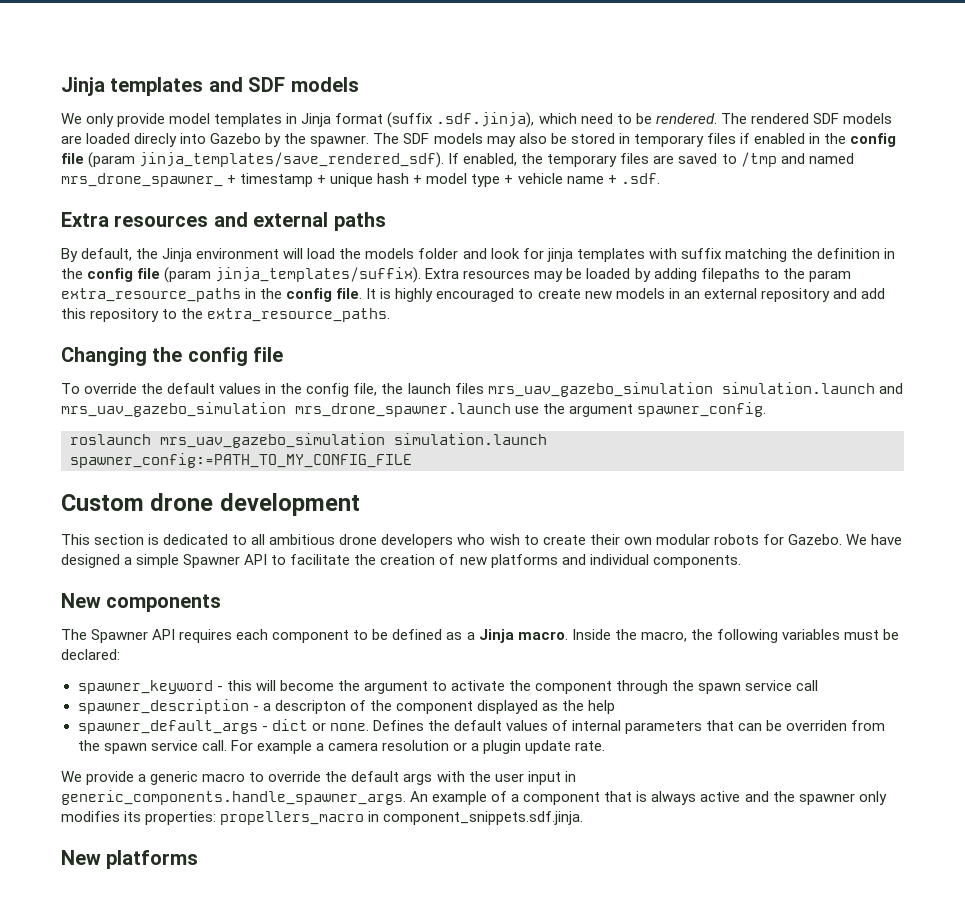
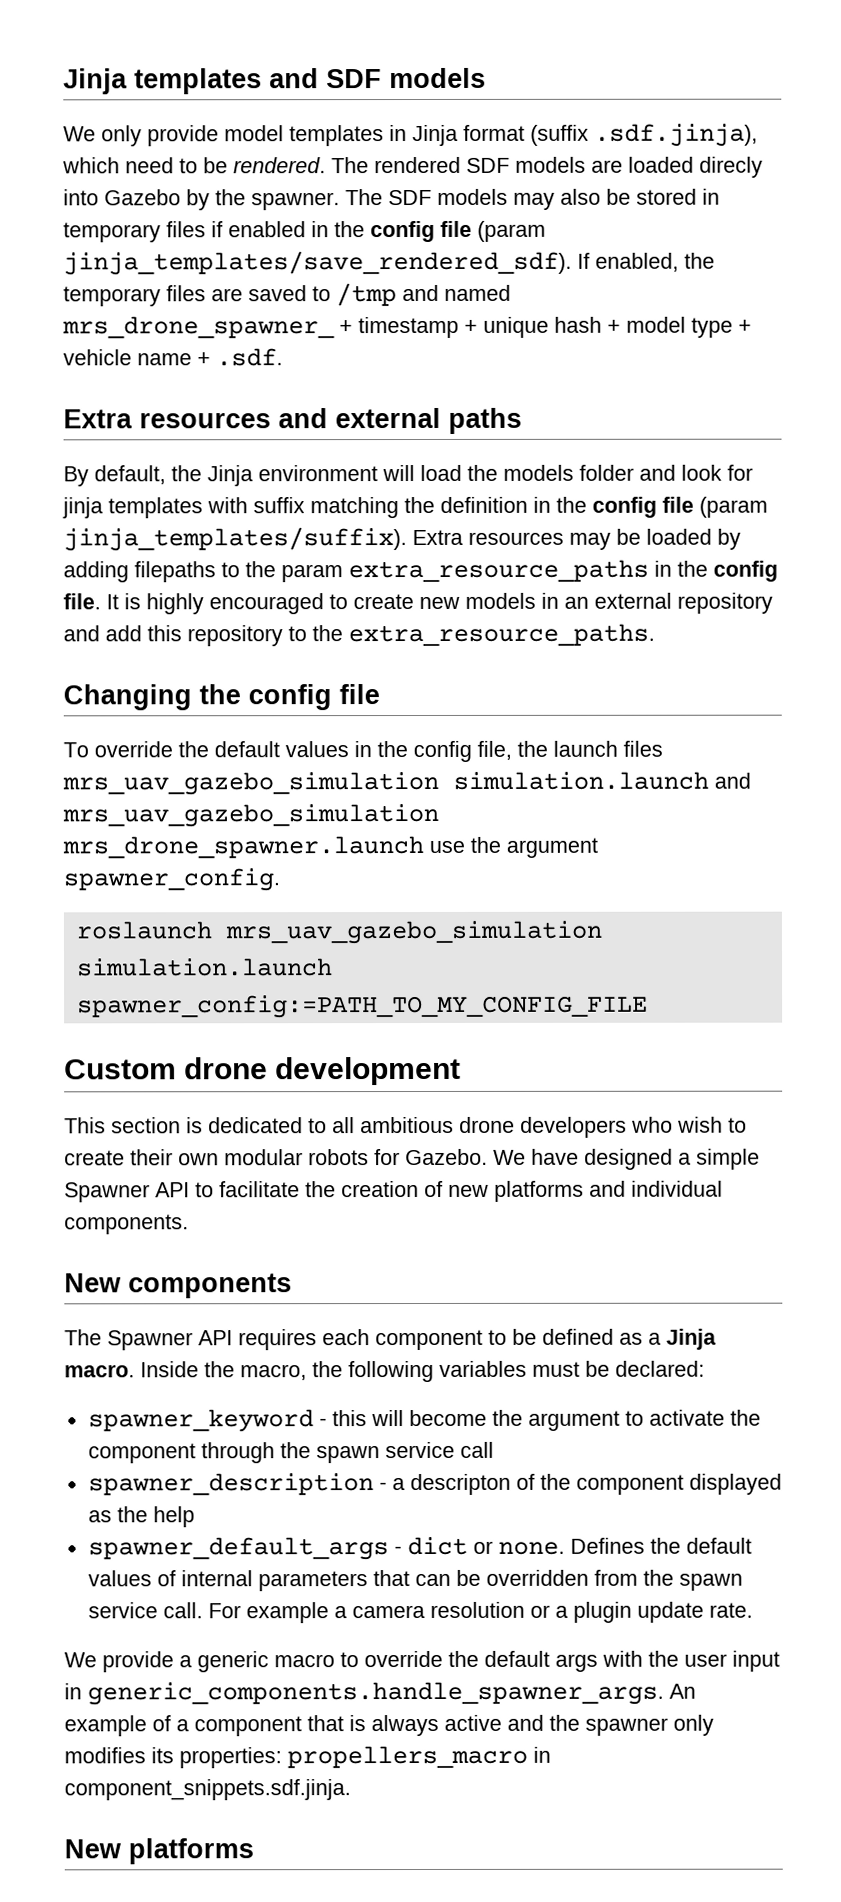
[786,720,848,731] overriden -> [485,1569,589,1586] overridden

